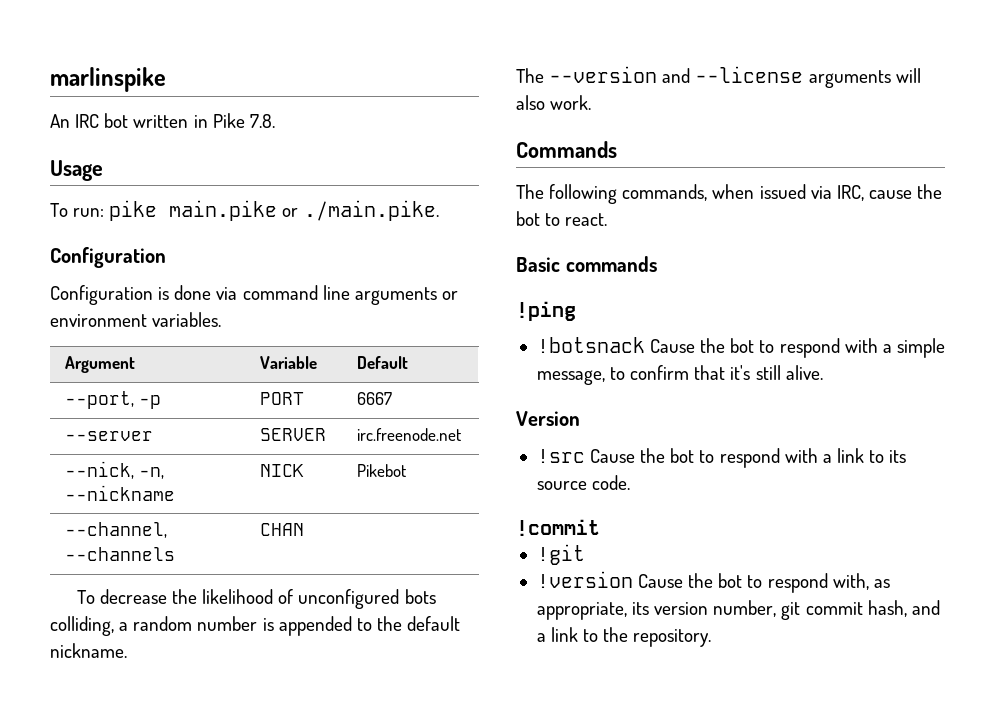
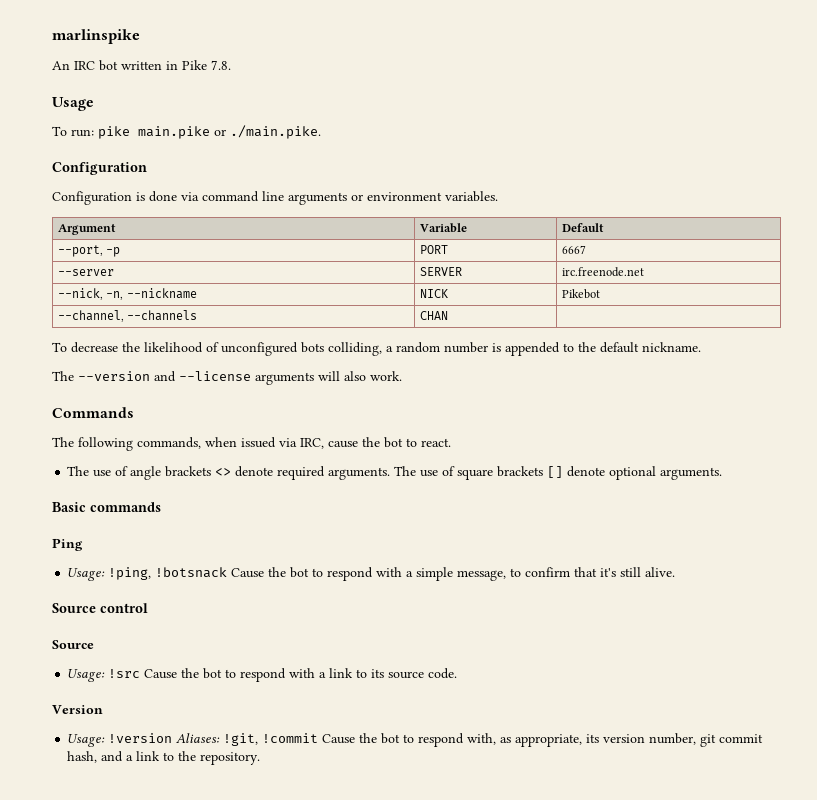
(608, 219) none -> [67,466,723,480] // The use of angle brackets <> denote required arguments. The use of square brackets [] denote optional arguments.
[516,301,576,321] !ping // -> [52,538,83,551] [67,567,152,581] Ping // Usage: !ping,
[516,411,580,426] Version // -> [52,603,148,613] [52,640,94,649] [67,669,106,682] Source control // Source // Usage:
(631, 482) none -> [52,705,103,714] [67,733,259,747] Version // Usage: !version Aliases: !git,
[536,544,585,565] [536,571,633,588] // !git // !version -> (319, 738) none

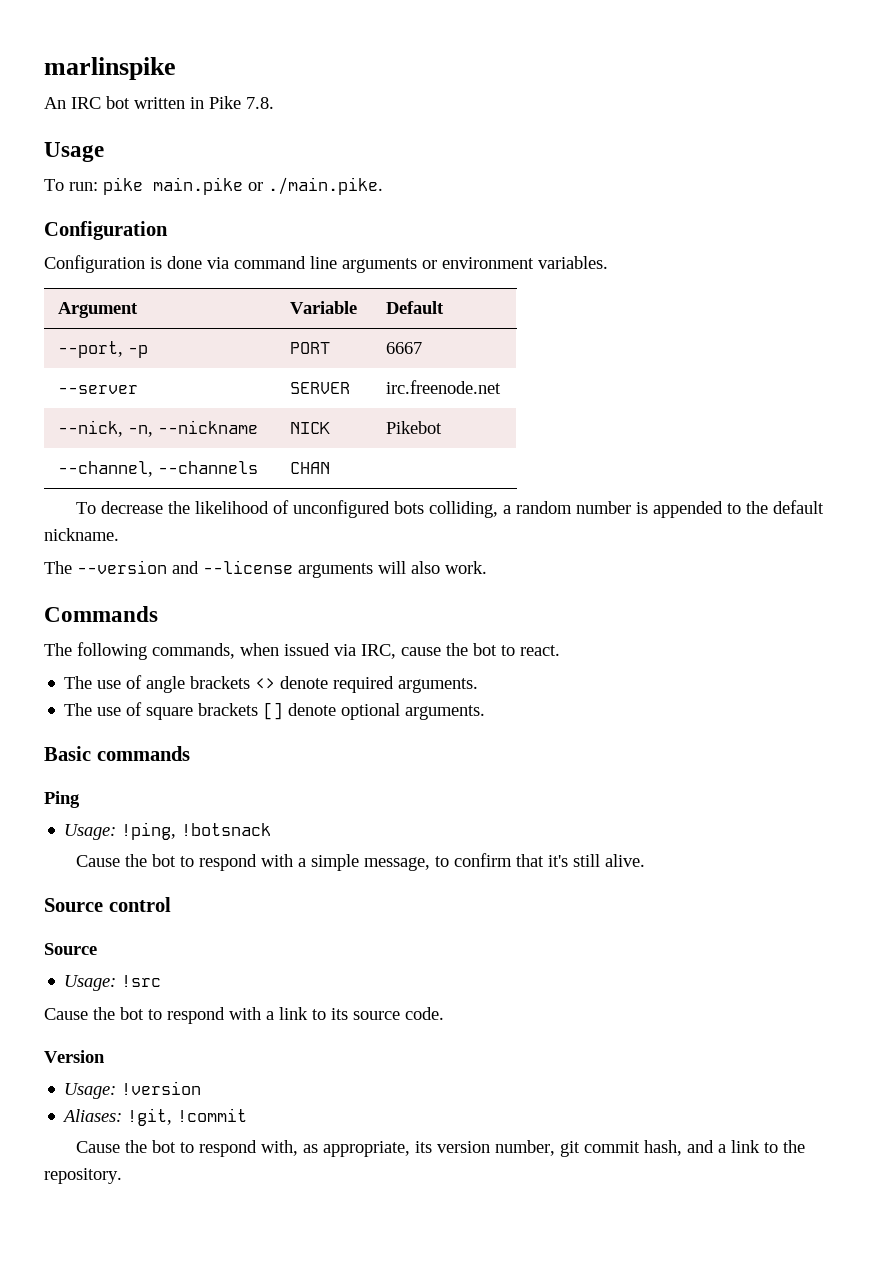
(391, 473) none -> (479, 685) //
(228, 572) none -> (272, 829) //
(141, 673) none -> (162, 981) //
(173, 738) none -> (202, 1088) //
(319, 738) none -> (248, 1115) //

